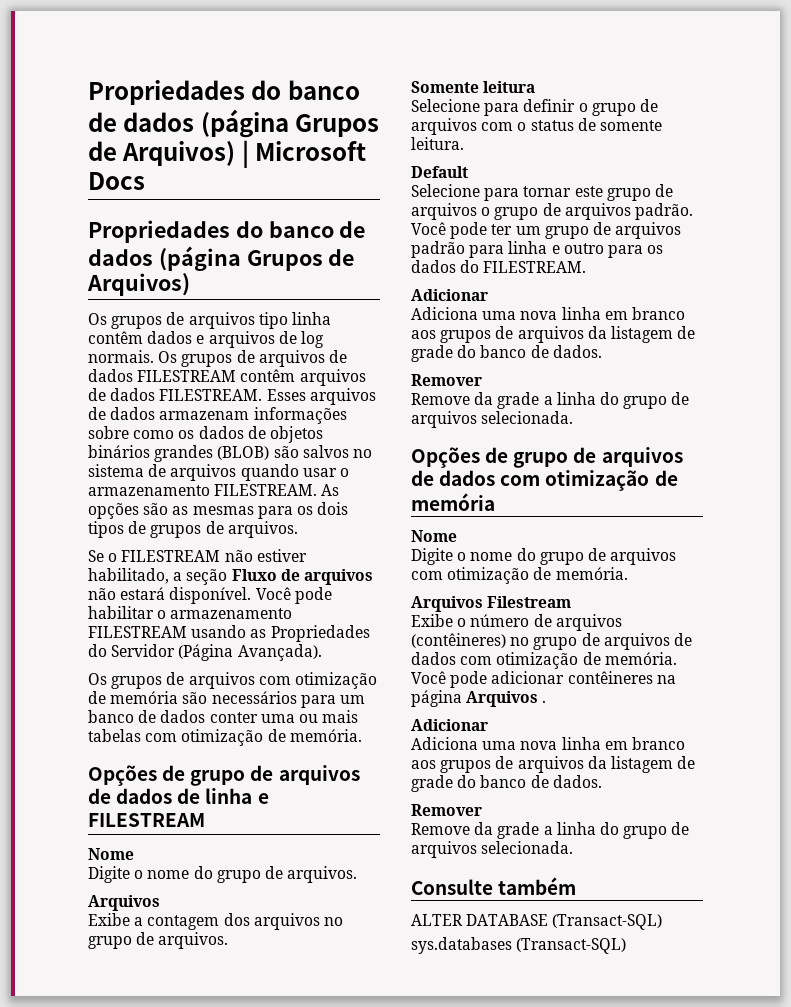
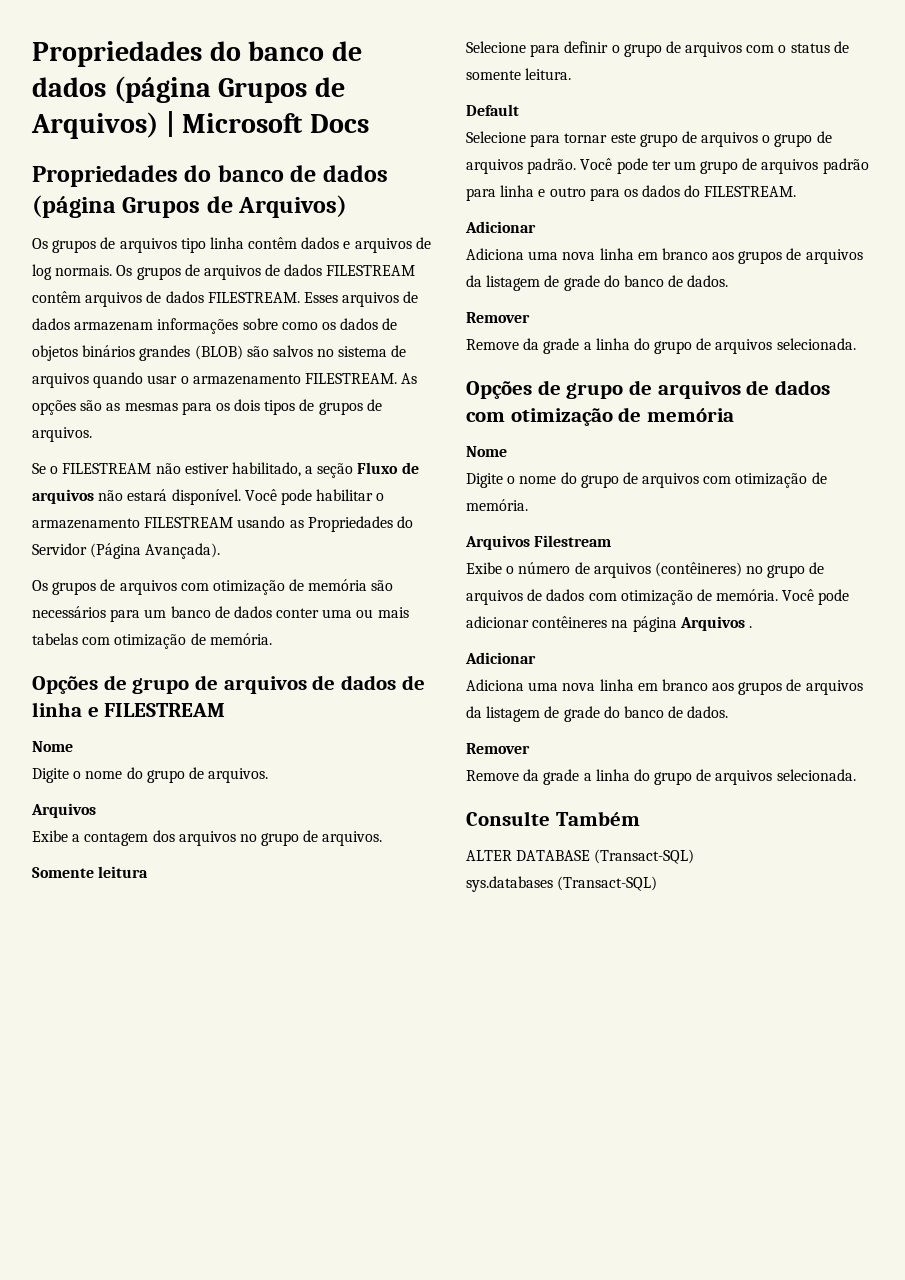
[498,877,577,895] também -> [555,811,640,826] Também

